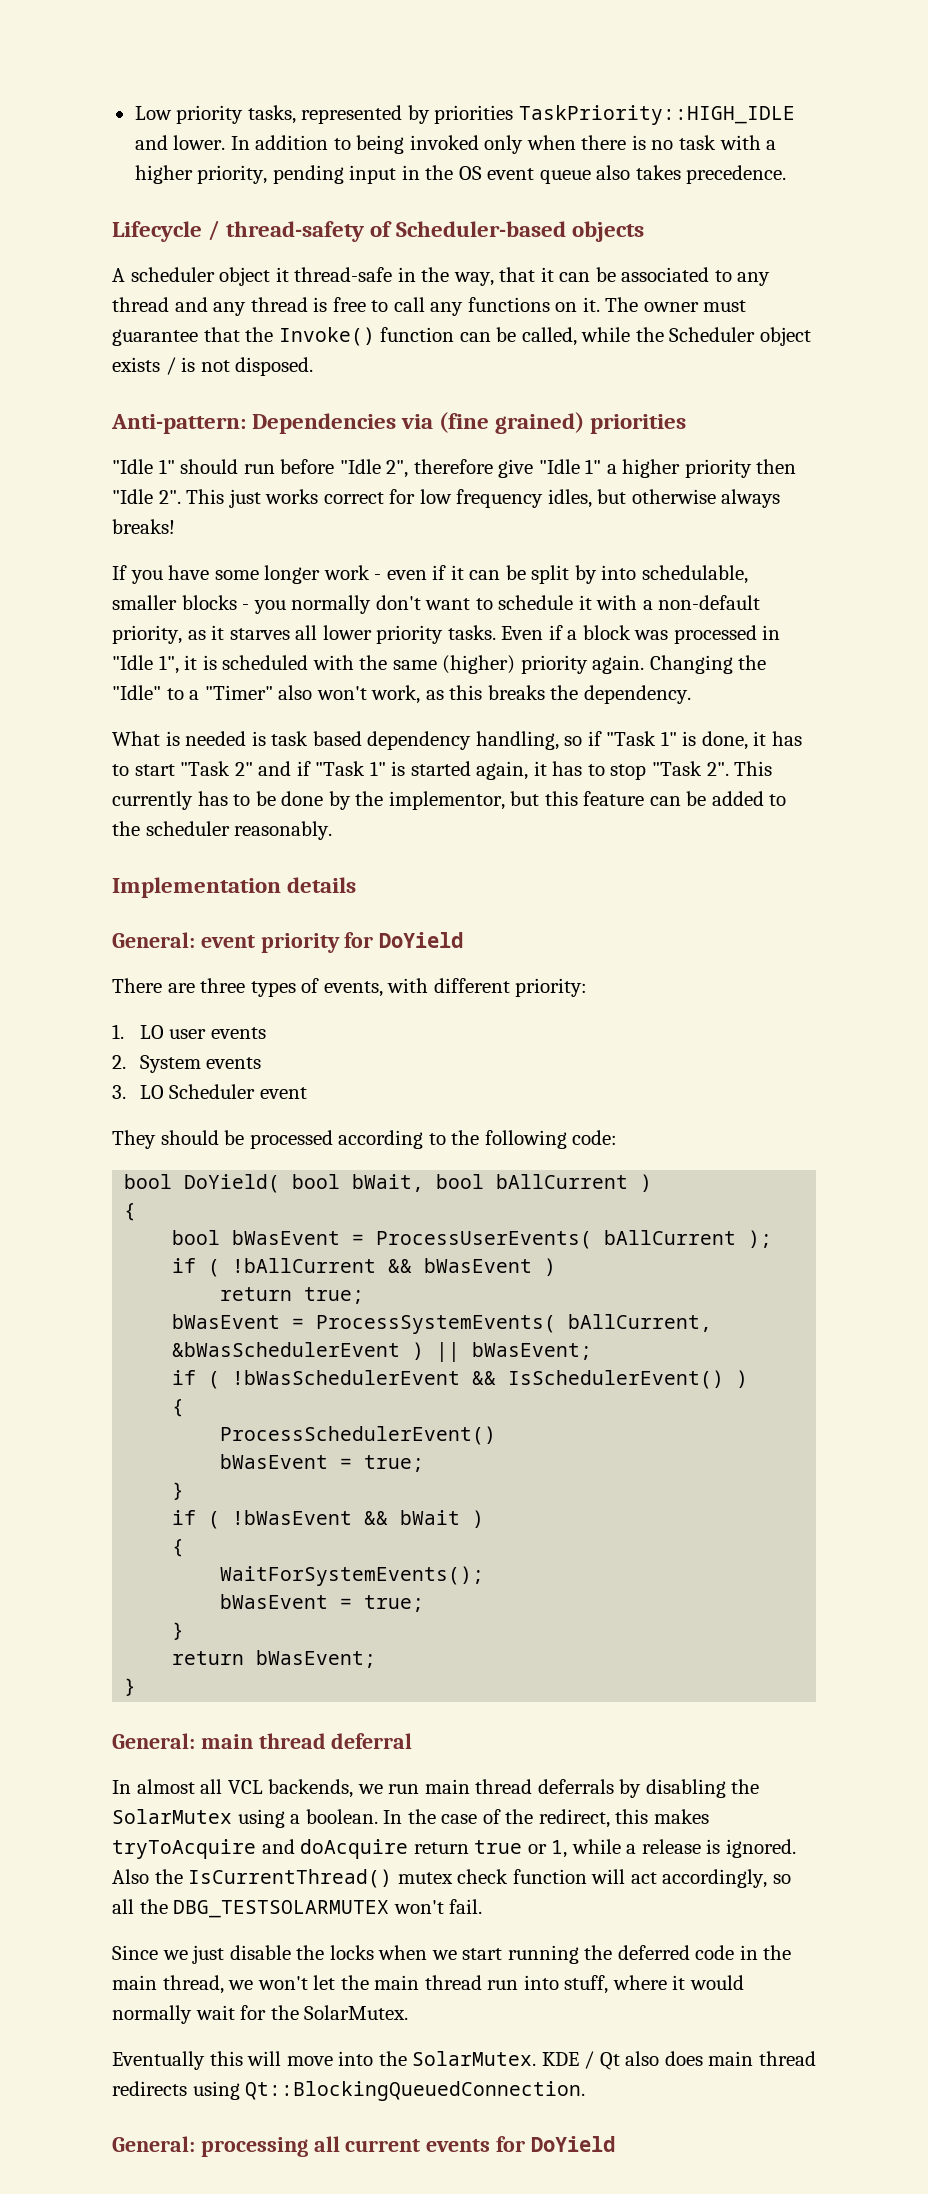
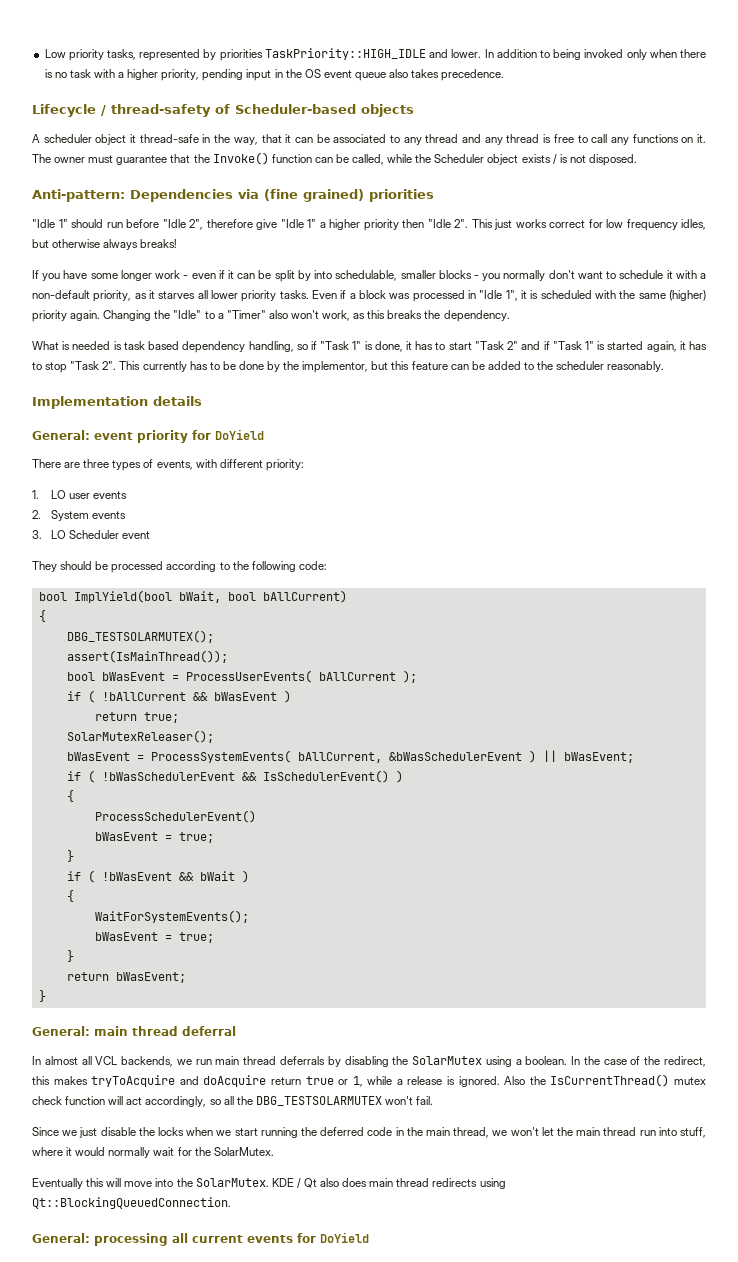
[184,1174,653,1193] [124,1203,137,1221] DoYield( bool bWait, bool bAllCurrent ) // { -> [73,590,347,603] [38,610,46,622] [66,630,214,643] [66,650,228,663] ImplYield(bool bWait, bool bAllCurrent) // { // DBG_TESTSOLARMUTEX(); // assert(IsMainThread());
(365, 1295) none -> [66,730,214,743] // SolarMutexReleaser();

